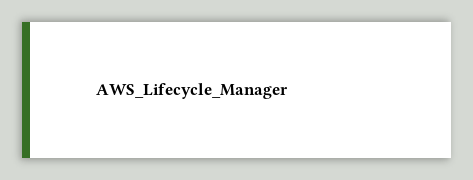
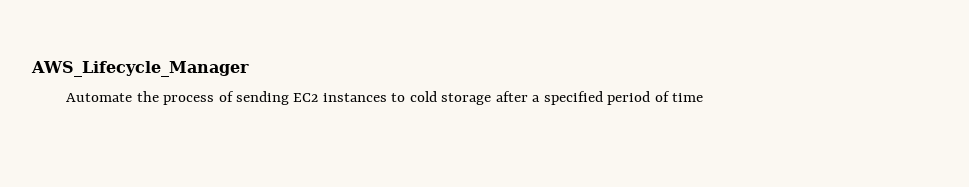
(288, 91) none -> [66,91,704,105] // Automate the process of sending EC2 instances to cold storage after a specified period of time

